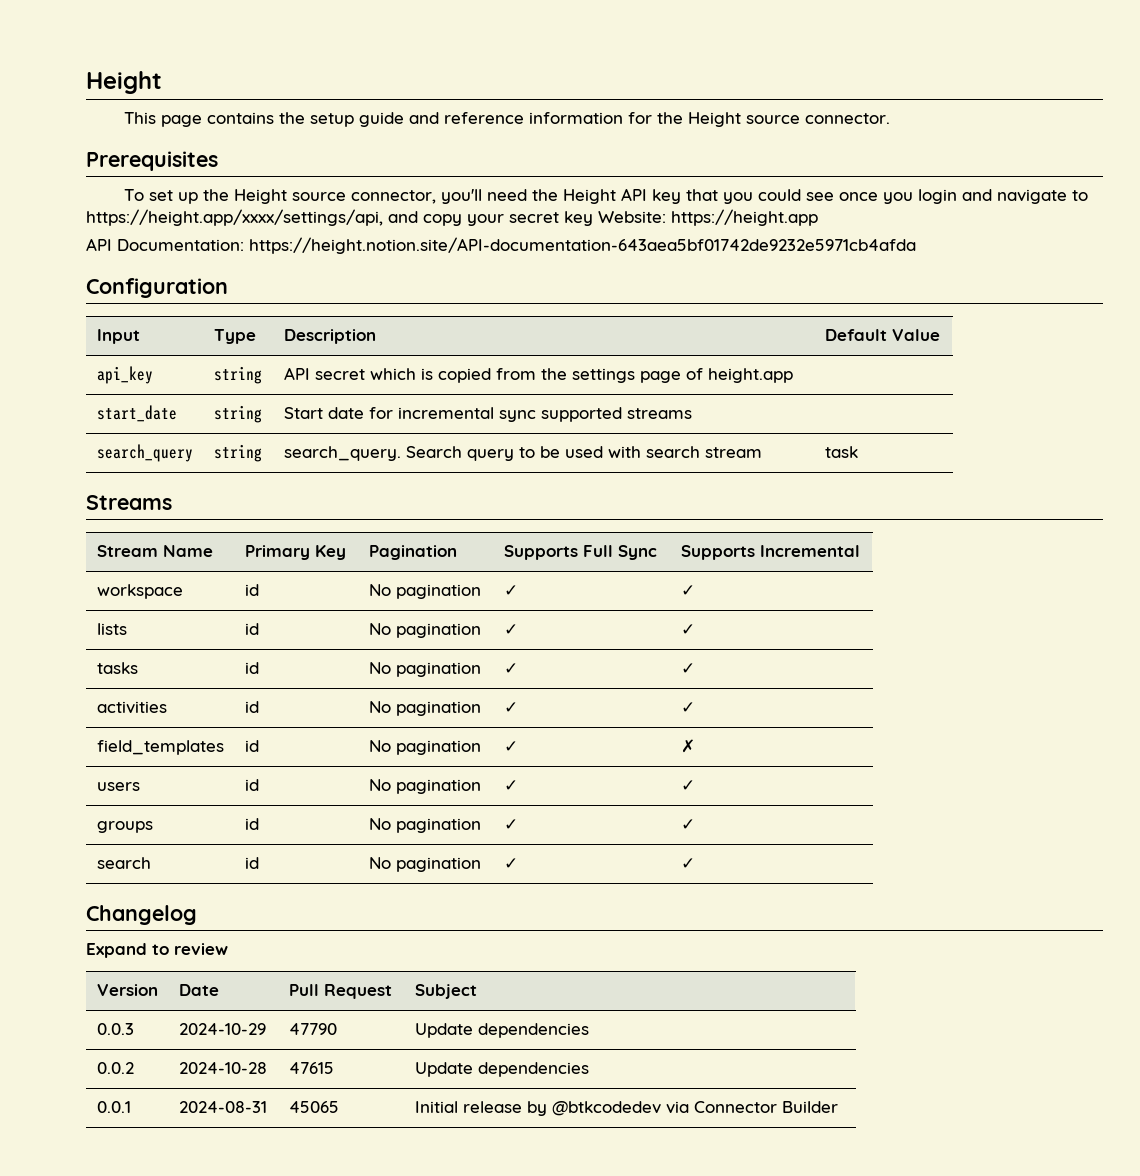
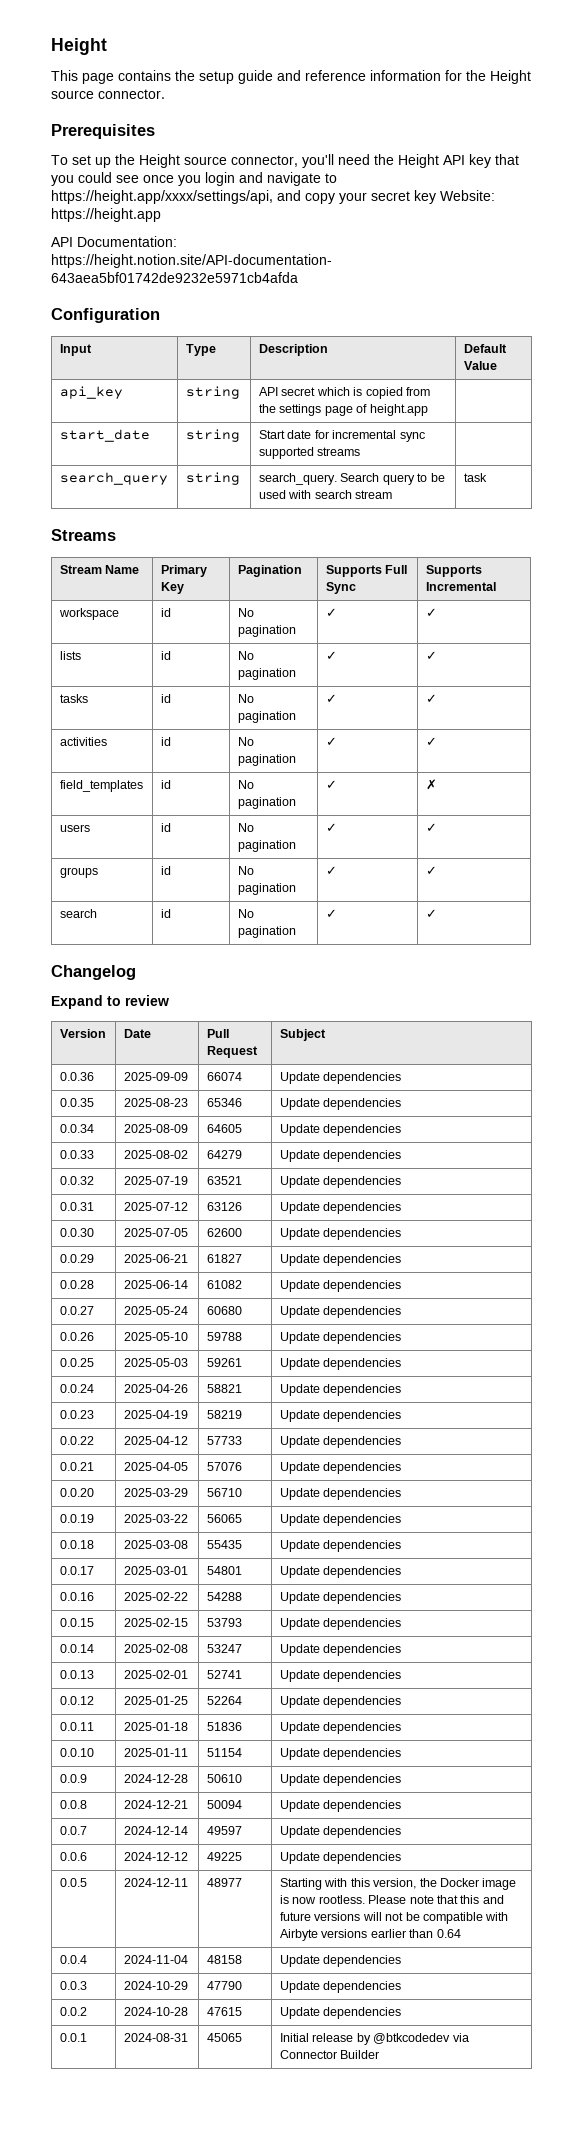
(477, 991) none -> [59,1072,94,1081] [123,1072,188,1081] [206,1072,242,1081] [279,1072,402,1084] [59,1098,94,1107] [123,1098,188,1107] [206,1098,242,1107] [279,1098,402,1110] [59,1124,94,1133] [123,1124,188,1133] [206,1124,242,1133] [279,1124,402,1136] [59,1150,94,1159] [123,1150,188,1159] [206,1150,242,1159] [279,1150,402,1162] [59,1176,94,1185] [123,1176,188,1185] [206,1176,242,1185] [279,1176,402,1188] [59,1202,94,1211] [123,1202,188,1211] [206,1202,242,1211] [279,1202,402,1214] [59,1228,94,1237] [123,1228,188,1237] [206,1228,242,1237] [279,1228,402,1240] [59,1254,94,1263] [123,1254,188,1263] [206,1254,242,1263] [279,1254,402,1266] [59,1280,94,1289] [123,1280,188,1289] [206,1280,242,1289] [279,1280,402,1292] [59,1306,94,1315] [123,1306,188,1315] [206,1306,242,1315] [279,1306,402,1318] [59,1332,94,1341] [123,1332,188,1341] [206,1332,242,1341] [279,1332,402,1344] [59,1358,94,1367] [123,1358,188,1367] [206,1358,242,1367] [279,1358,402,1370] [59,1384,94,1393] [123,1384,188,1393] [206,1384,242,1393] [279,1384,402,1396] [59,1410,94,1419] [123,1410,188,1419] [206,1410,242,1419] [279,1410,402,1422] [59,1436,94,1445] [123,1436,188,1445] [206,1436,242,1445] [279,1436,402,1448] [59,1462,94,1471] [123,1462,188,1471] [206,1462,242,1471] [279,1462,402,1474] [59,1488,94,1497] [123,1488,188,1497] [206,1488,242,1497] [279,1488,402,1500] [59,1514,94,1523] [123,1514,188,1523] [206,1514,242,1523] [279,1514,402,1526] [59,1540,94,1549] [123,1540,188,1549] [206,1540,242,1549] [279,1540,402,1552] [59,1566,94,1575] [123,1566,188,1575] [206,1566,242,1575] [279,1566,402,1578] [59,1592,94,1601] [123,1592,188,1601] [206,1592,242,1601] [279,1592,402,1604] [59,1618,94,1627] [123,1618,188,1627] [206,1618,242,1627] [279,1618,402,1630] [59,1644,94,1653] [123,1644,188,1653] [206,1644,242,1653] [279,1644,402,1656] [59,1670,94,1679] [123,1670,188,1679] [206,1670,242,1679] [279,1670,402,1682] [59,1696,94,1705] [123,1696,188,1705] [206,1696,242,1705] [279,1696,402,1708] [59,1722,94,1731] [123,1722,188,1731] [206,1722,242,1731] [279,1722,402,1734] [59,1748,94,1757] [123,1748,188,1757] [206,1748,242,1757] [279,1748,402,1760] [59,1774,87,1783] [123,1774,188,1783] [206,1774,242,1783] [279,1774,402,1786] [59,1800,87,1809] [123,1800,188,1809] [206,1800,242,1809] [279,1800,402,1812] [59,1826,87,1835] [123,1826,188,1835] [206,1826,242,1835] [279,1826,402,1838] [59,1852,87,1861] [123,1852,188,1861] [206,1852,242,1861] [279,1852,402,1864] [59,1878,87,1887] [123,1878,188,1887] [206,1878,242,1887] [279,1878,517,1890] [279,1895,504,1904] [279,1912,509,1924] [279,1929,461,1941] [59,1955,87,1964] [123,1955,188,1964] [206,1955,242,1964] [279,1955,402,1967] // 0.0.36 | 2025-09-09 | 66074 | Update dependencies // 0.0.35 | 2025-08-23 | 65346 | Update dependencies // 0.0.34 | 2025-08-09 | 64605 | Update dependencies // 0.0.33 | 2025-08-02 | 64279 | Update dependencies // 0.0.32 | 2025-07-19 | 63521 | Update dependencies // 0.0.31 | 2025-07-12 | 63126 | Update dependencies // 0.0.30 | 2025-07-05 | 62600 | Update dependencies // 0.0.29 | 2025-06-21 | 61827 | Update dependencies // 0.0.28 | 2025-06-14 | 61082 | Update dependencies // 0.0.27 | 2025-05-24 | 60680 | Update dependencies // 0.0.26 | 2025-05-10 | 59788 | Update dependencies // 0.0.25 | 2025-05-03 | 59261 | Update dependencies // 0.0.24 | 2025-04-26 | 58821 | Update dependencies // 0.0.23 | 2025-04-19 | 58219 | Update dependencies // 0.0.22 | 2025-04-12 | 57733 | Update dependencies // 0.0.21 | 2025-04-05 | 57076 | Update dependencies // 0.0.20 | 2025-03-29 | 56710 | Update dependencies // 0.0.19 | 2025-03-22 | 56065 | Update dependencies // 0.0.18 | 2025-03-08 | 55435 | Update dependencies // 0.0.17 | 2025-03-01 | 54801 | Update dependencies // 0.0.16 | 2025-02-22 | 54288 | Update dependencies // 0.0.15 | 2025-02-15 | 53793 | Update dependencies // 0.0.14 | 2025-02-08 | 53247 | Update dependencies // 0.0.13 | 2025-02-01 | 52741 | Update dependencies // 0.0.12 | 2025-01-25 | 52264 | Update dependencies // 0.0.11 | 2025-01-18 | 51836 | Update dependencies // 0.0.10 | 2025-01-11 | 51154 | Update dependencies // 0.0.9 | 2024-12-28 | 50610 | Update dependencies // 0.0.8 | 2024-12-21 | 50094 | Update dependencies // 0.0.7 | 2024-12-14 | 49597 | Update dependencies // 0.0.6 | 2024-12-12 | 49225 | Update dependencies // 0.0.5 | 2024-12-11 | 48977 | Starting with this version, the Docker image is now rootless. Please note that this and future versions will not be compatible with Airbyte versions earlier than 0.64 // 0.0.4 | 2024-11-04 | 48158 | Update dependencies

